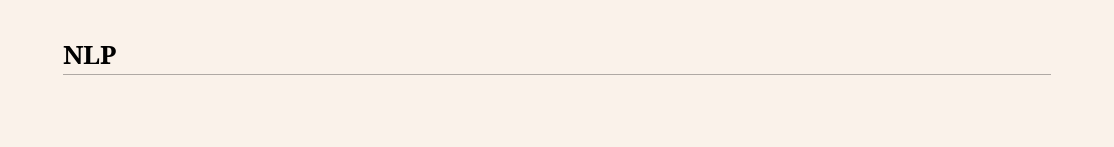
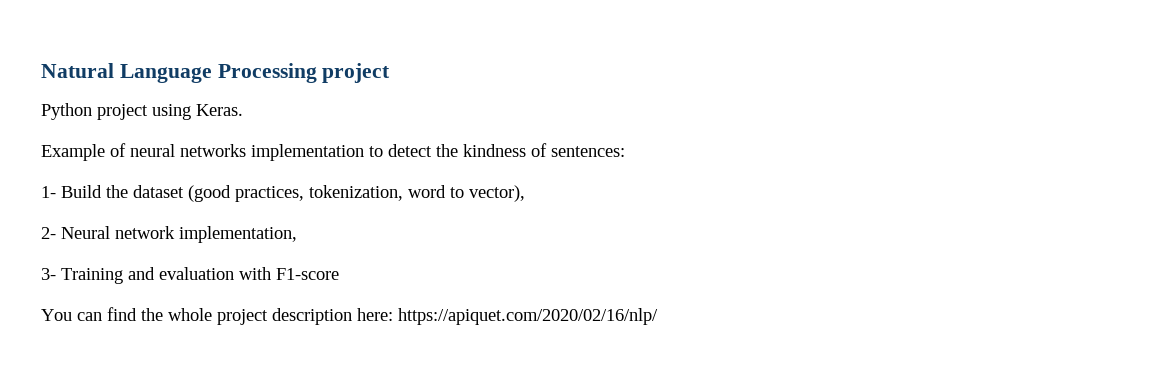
[63,46,117,64] NLP -> [41,63,391,83] [41,103,243,120] [41,143,625,161] [41,185,525,202] [41,226,297,243] [41,267,339,284] [41,307,658,325] Natural Language Processing project // Python project using Keras. // Example of neural networks implementation to detect the kindness of sentences: // 1- Build the dataset (good practices, tokenization, word to vector), // 2- Neural network implementation, // 3- Training and evaluation with F1-score // You can find the whole project description here: https://apiquet.com/2020/02/16/nlp/

